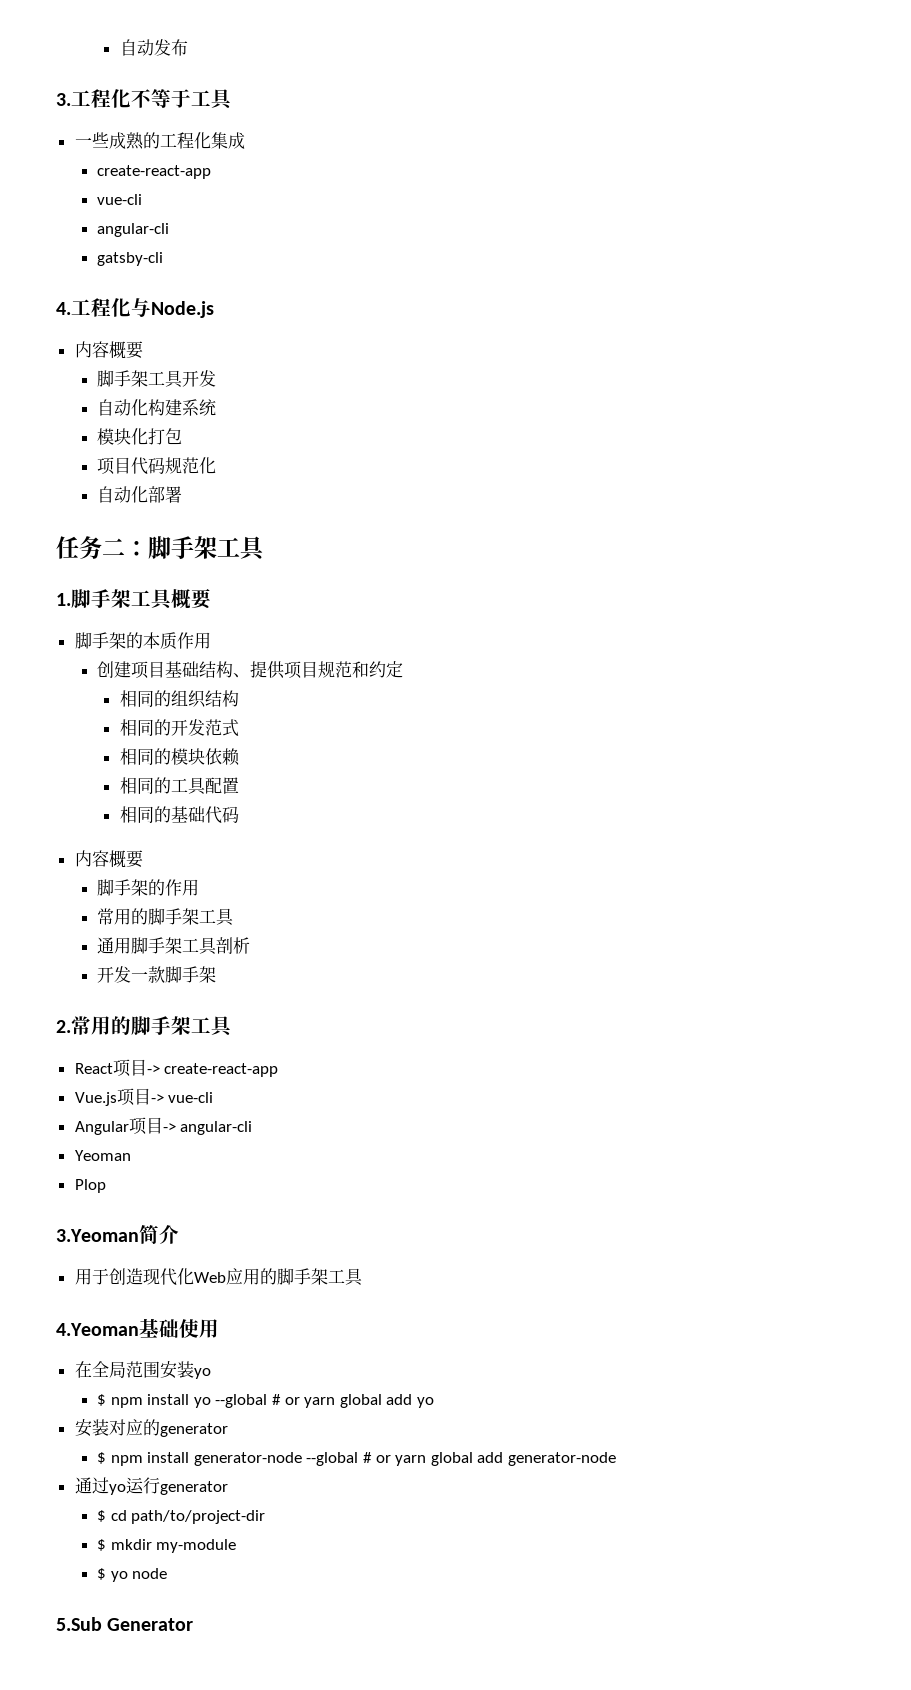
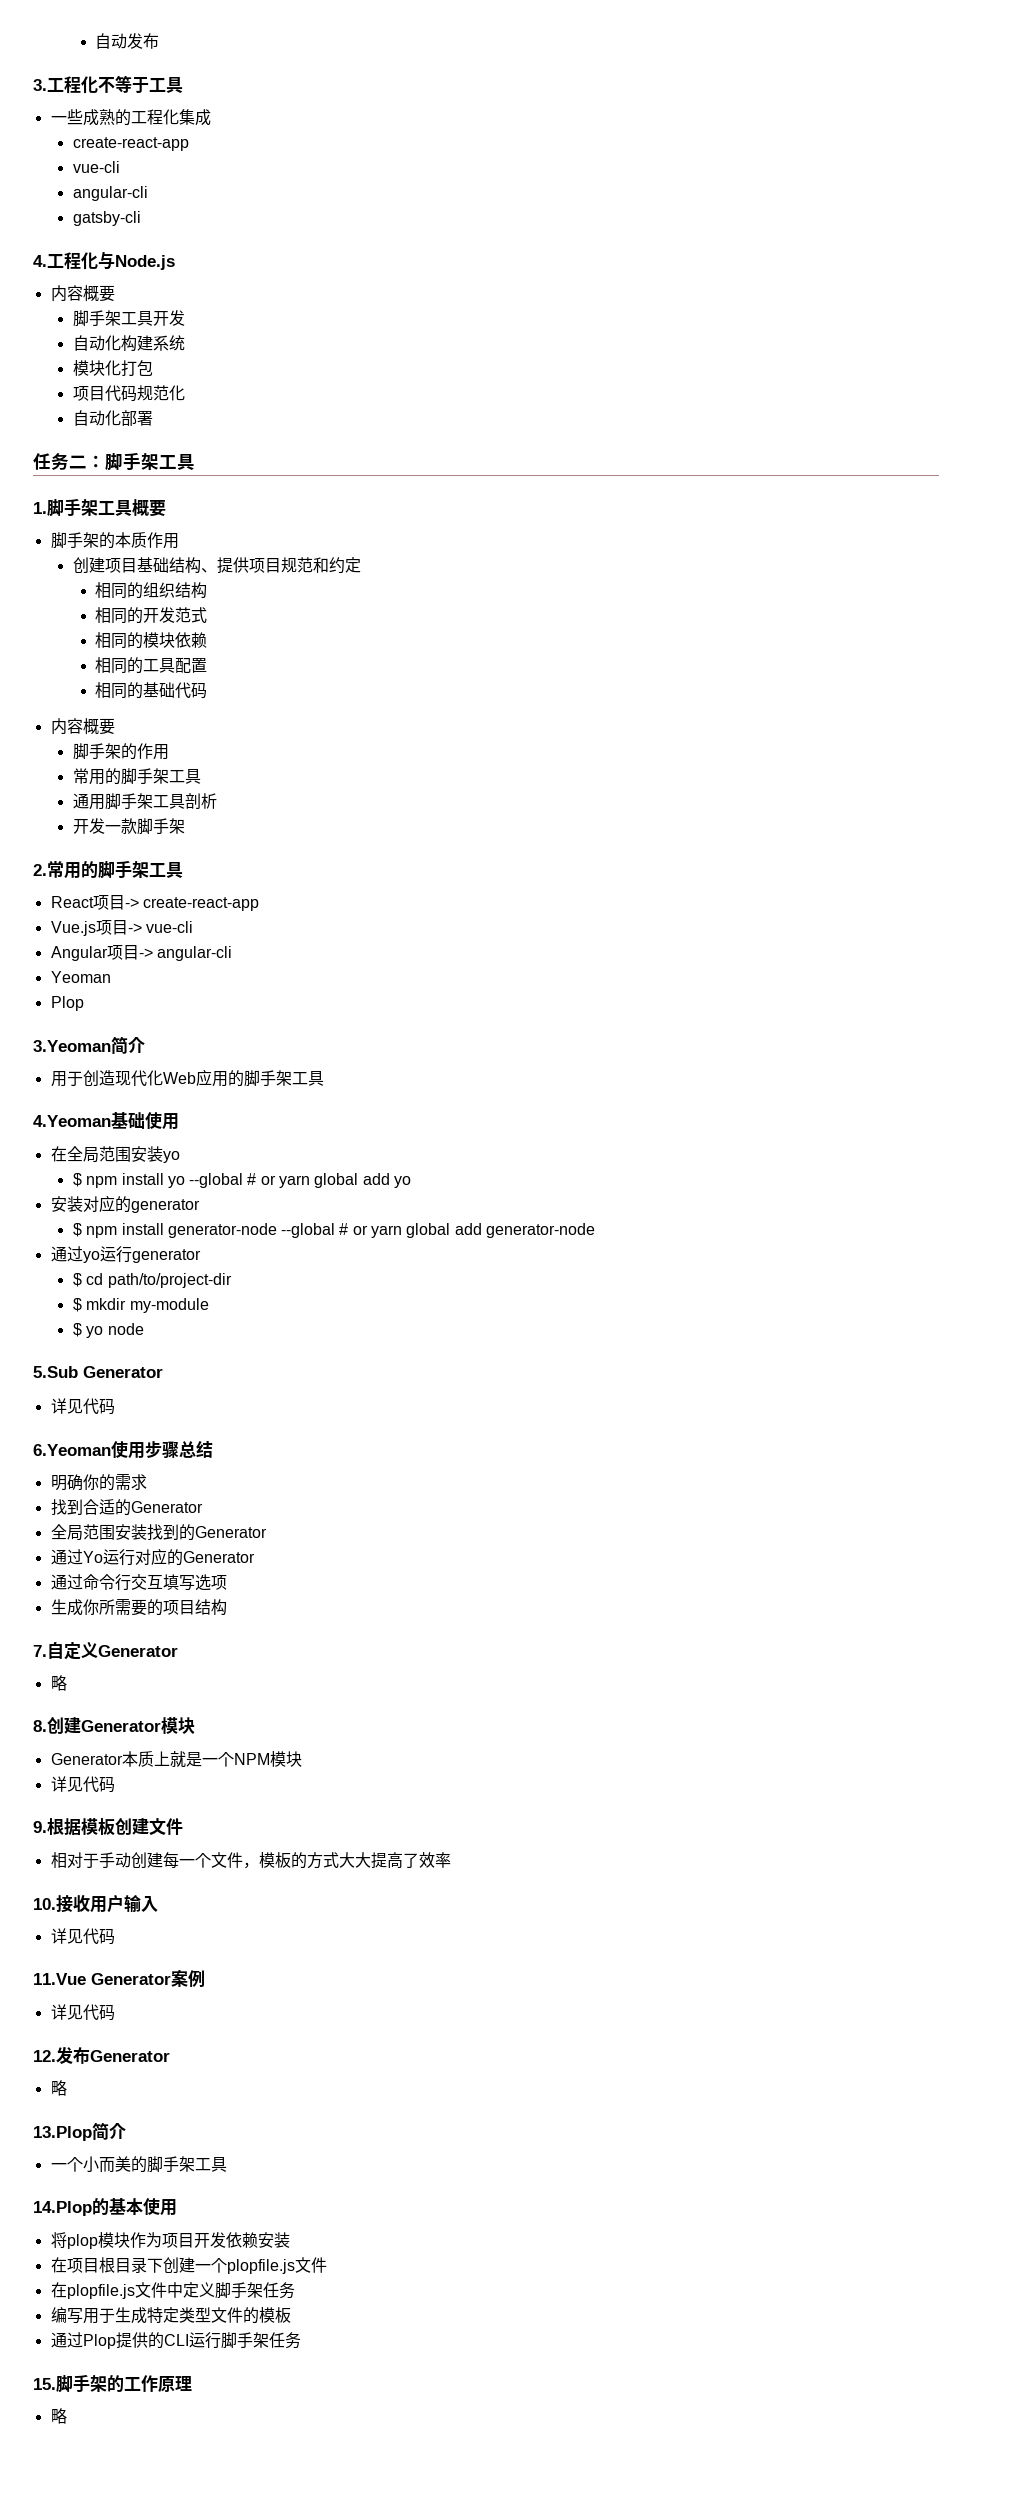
(194, 1624) none -> [50,1398,115,1415] [33,1440,213,1459] [50,1474,147,1491] [50,1499,203,1516] [50,1524,267,1541] [50,1548,255,1566] [50,1574,227,1591] [50,1599,227,1616] [33,1641,178,1660] [50,1675,67,1691] [33,1717,195,1734] [50,1751,302,1767] [50,1776,115,1793] [33,1818,183,1836] [50,1852,451,1869] [33,1894,158,1913] [50,1928,115,1945] [33,1970,205,1987] [50,2004,115,2021] [33,2046,170,2064] [50,2080,67,2096] [33,2122,126,2141] [50,2156,227,2173] [33,2198,177,2216] [50,2232,290,2249] [50,2257,327,2274] [50,2282,295,2299] [50,2307,291,2324] [50,2332,301,2349] [33,2374,192,2392] [50,2408,67,2424] // 详见代码 // 6.Yeoman使用步骤总结 // 明确你的需求 // 找到合适的Generator // 全局范围安装找到的Generator // 通过Yo运行对应的Generator // 通过命令行交互填写选项 // 生成你所需要的项目结构 // 7.自定义Generator // 略 // 8.创建Generator模块 // Generator本质上就是一个NPM模块 // 详见代码 // 9.根据模板创建文件 // 相对于手动创建每一个文件，模板的方式大大提高了效率 // 10.接收用户输入 // 详见代码 // 11.Vue Generator案例 // 详见代码 // 12.发布Generator // 略 // 13.Plop简介 // 一个小而美的脚手架工具 // 14.Plop的基本使用 // 将plop模块作为项目开发依赖安装 // 在项目根目录下创建一个plopfile.js文件 // 在plopfile.js文件中定义脚手架任务 // 编写用于生成特定类型文件的模板 // 通过Plop提供的CLI运行脚手架任务 // 15.脚手架的工作原理 // 略

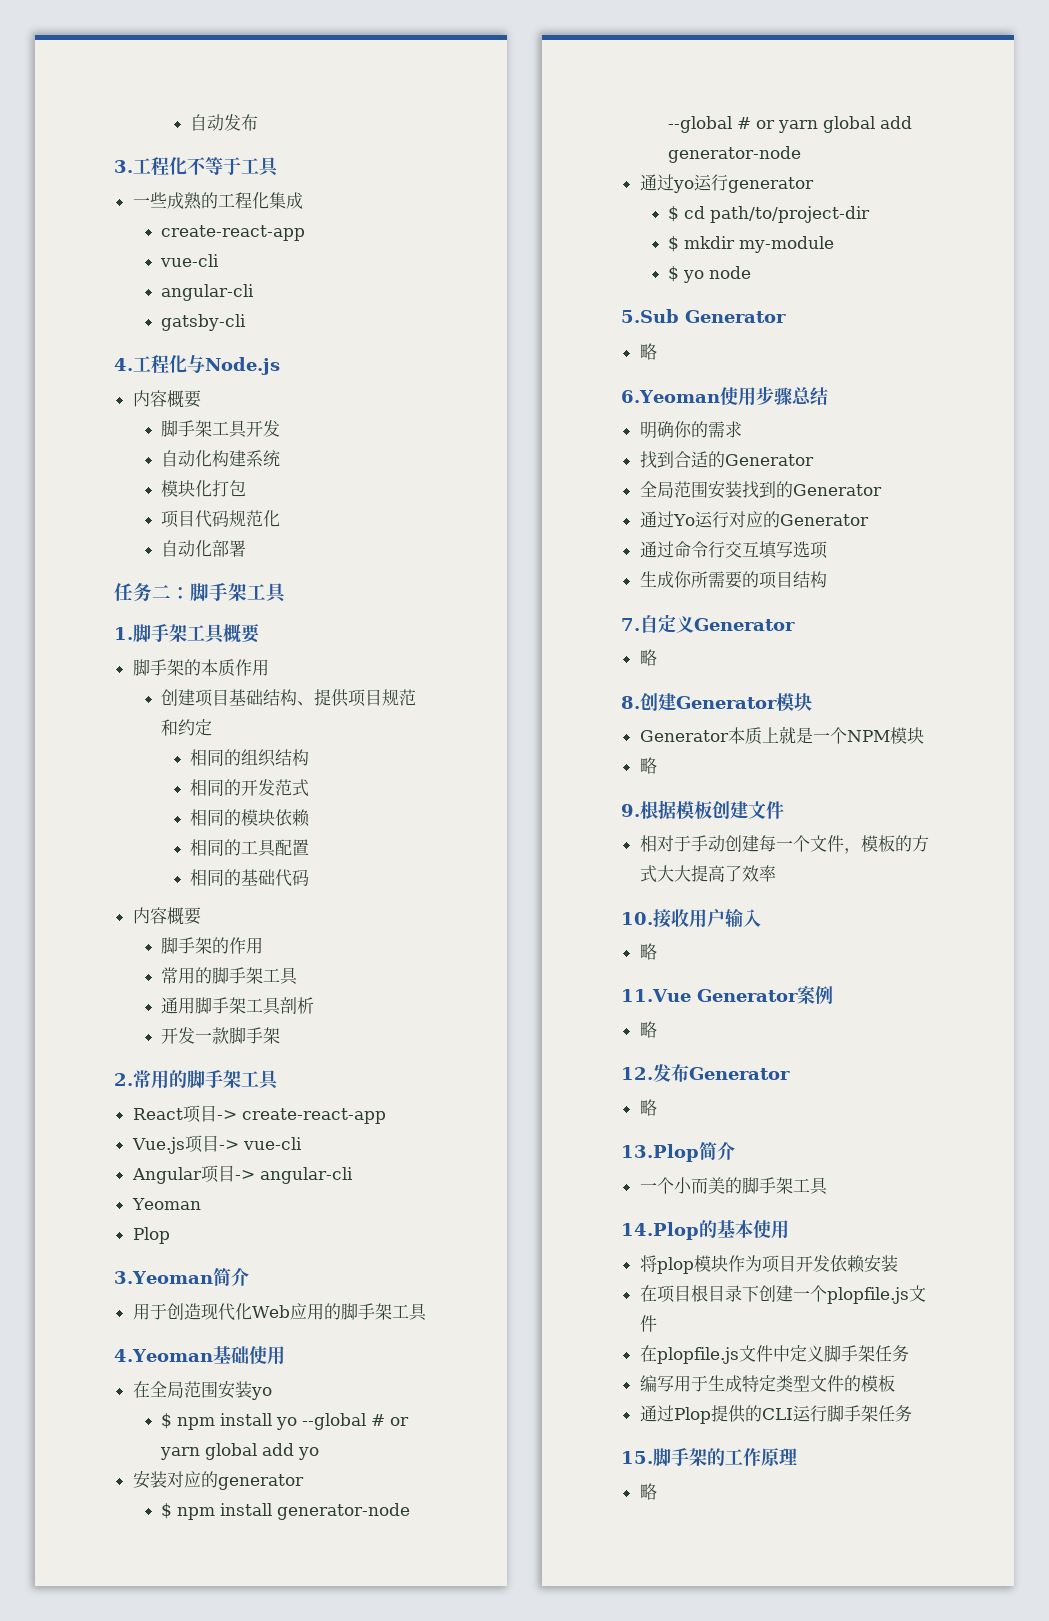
[50,1398,115,1415] 详见代码 -> [639,343,657,360] 略
[50,1776,115,1793] 详见代码 -> [639,757,657,774] 略
[50,1928,115,1945] 详见代码 -> [639,943,657,960] 略
[50,2004,115,2021] 详见代码 -> [639,1021,657,1038] 略

